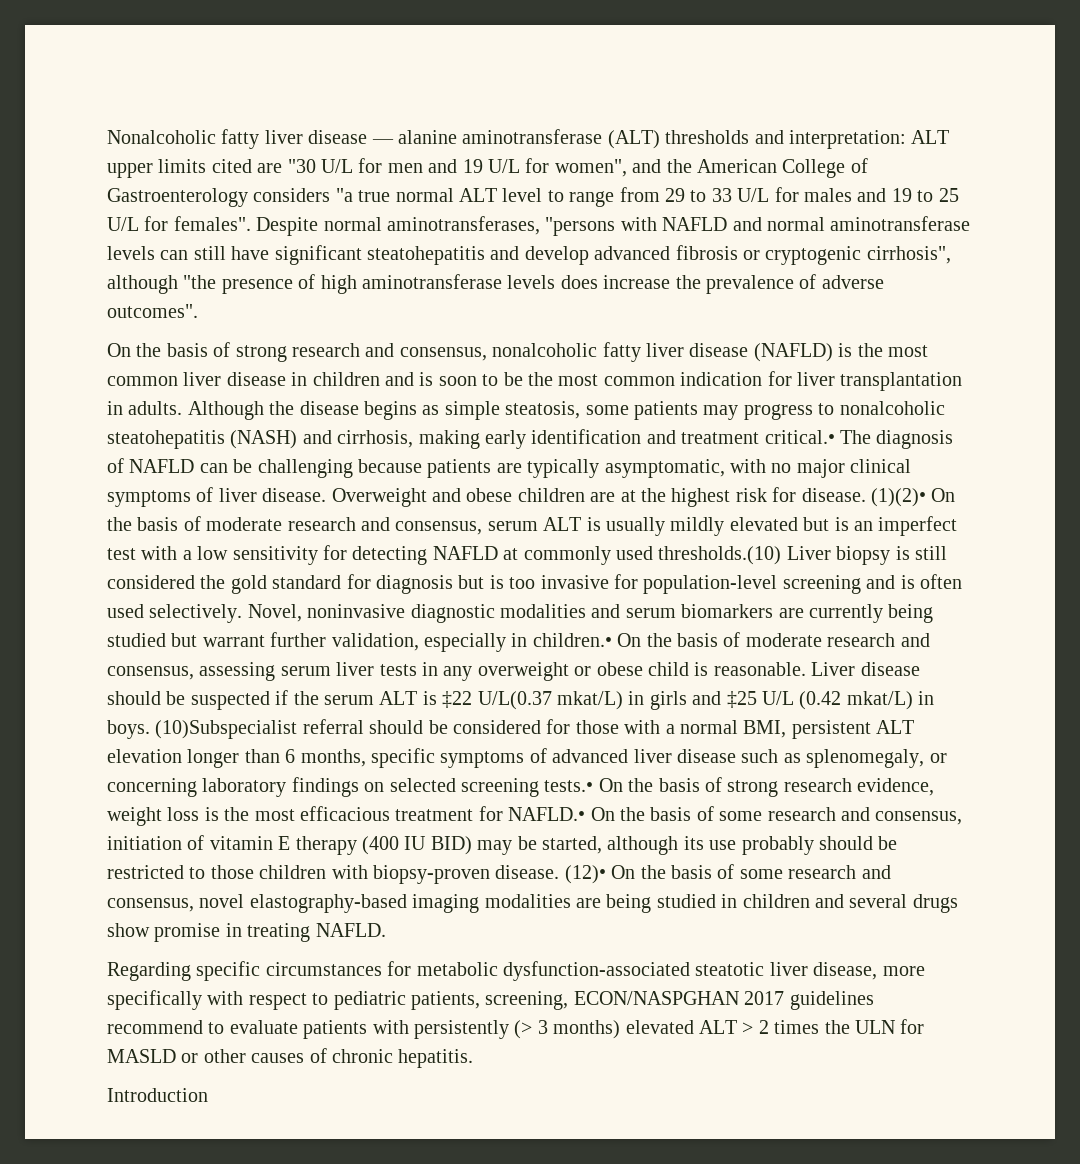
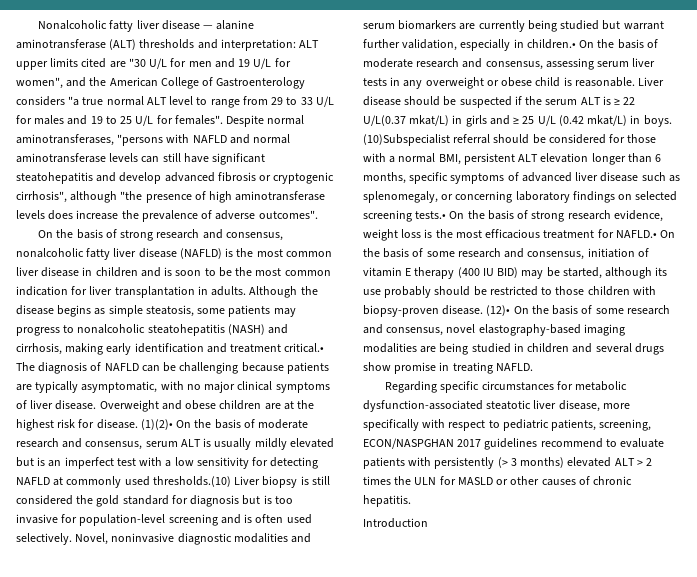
[442,691,473,708] ‡22 -> [614,97,636,105] ≥ 22
[726,691,757,708] ‡25 -> [513,116,535,124] ≥ 25

